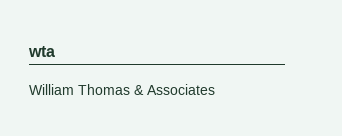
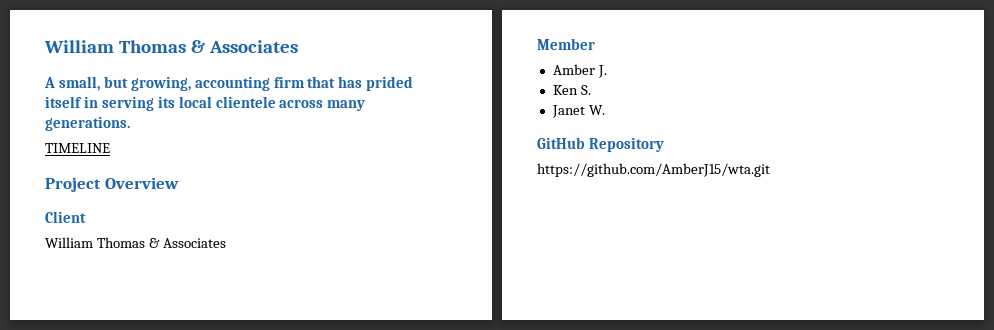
[28,46,55,57] [29,84,215,95] wta // William Thomas & Associates -> [44,40,298,53] [44,76,414,91] [45,96,366,111] [45,116,130,131] [45,143,110,153] [45,177,179,192] [45,211,86,223] [45,237,226,248] [537,38,595,50] [552,64,607,78] [552,85,591,95] [551,105,605,118] [537,137,664,152] [537,163,770,177] William Thomas & Associates // A small, but growing, accounting firm that has prided itself in serving its local clientele across many generations. // TIMELINE // Project Overview // Client // William Thomas & Associates // Member // Amber J. // Ken S. // Janet W. // GitHub Repository // https://github.com/AmberJ15/wta.git

